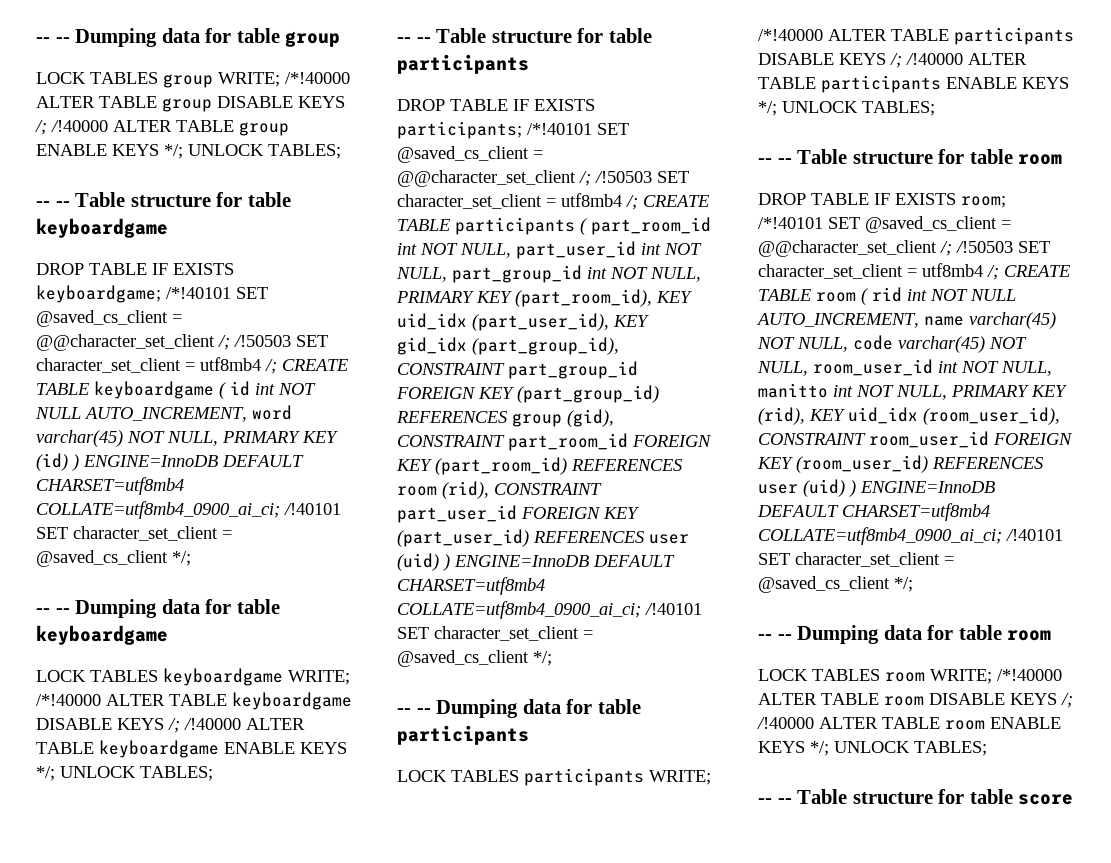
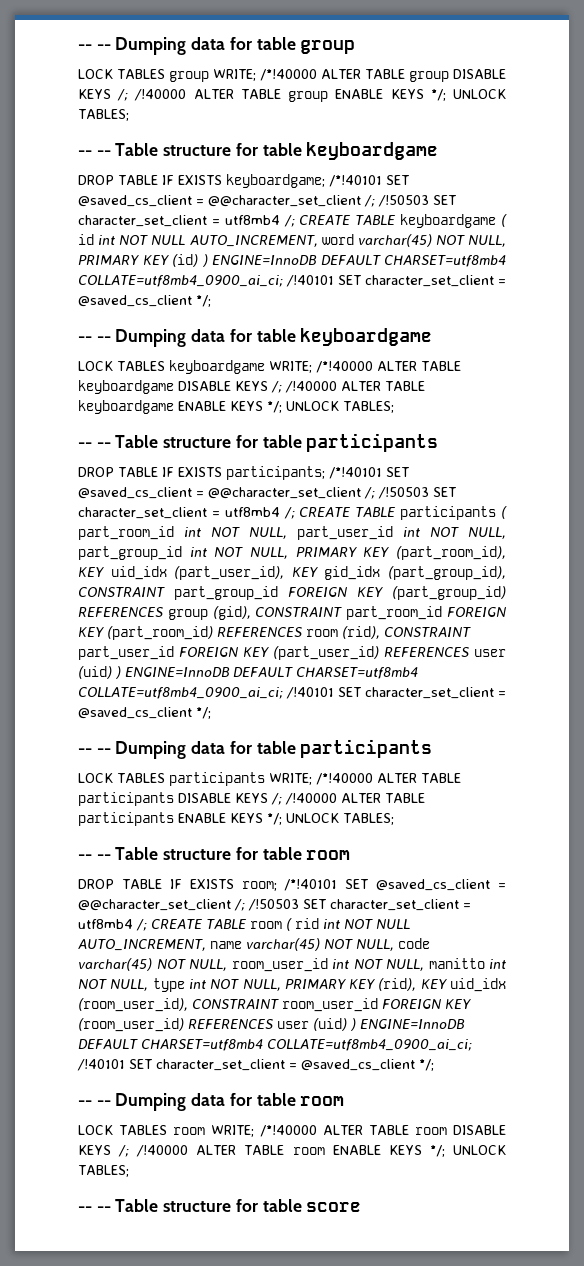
(947, 392) none -> [152,978,281,992] type int NOT NULL,

